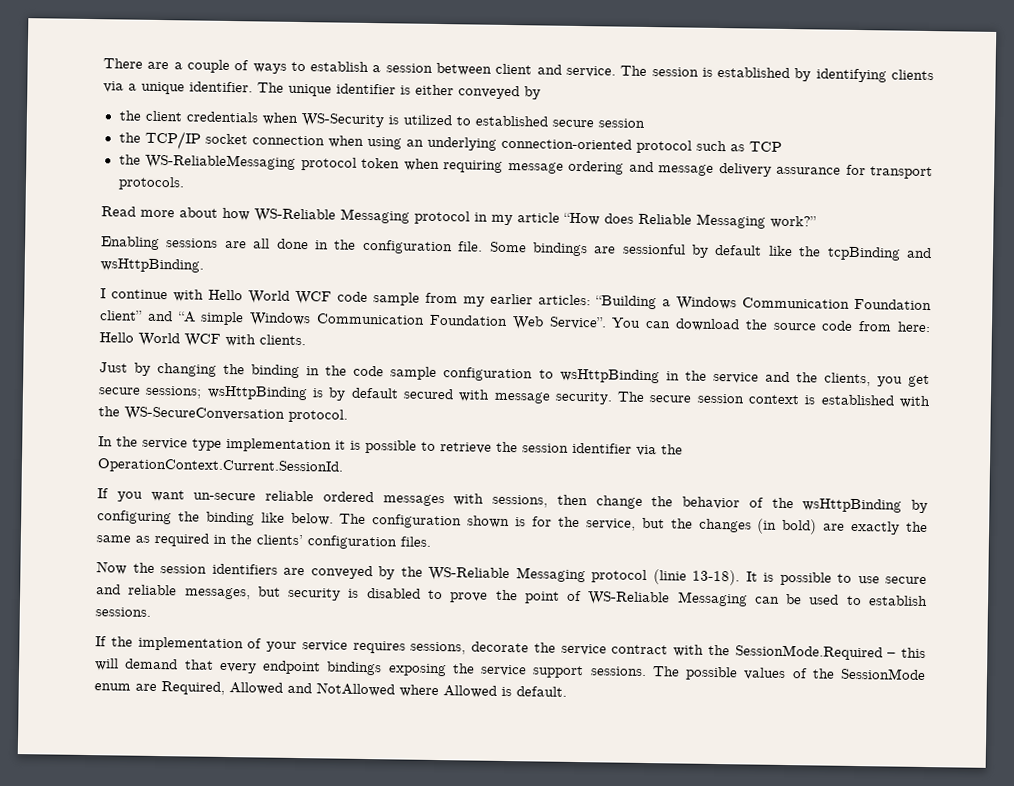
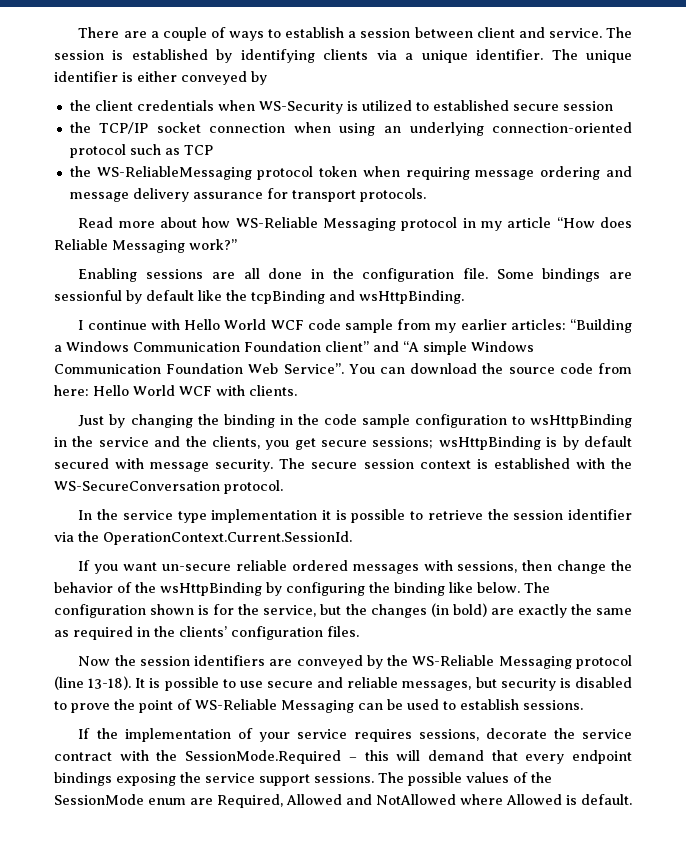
[652,569,687,585] (linie -> [54,676,84,690] (line

